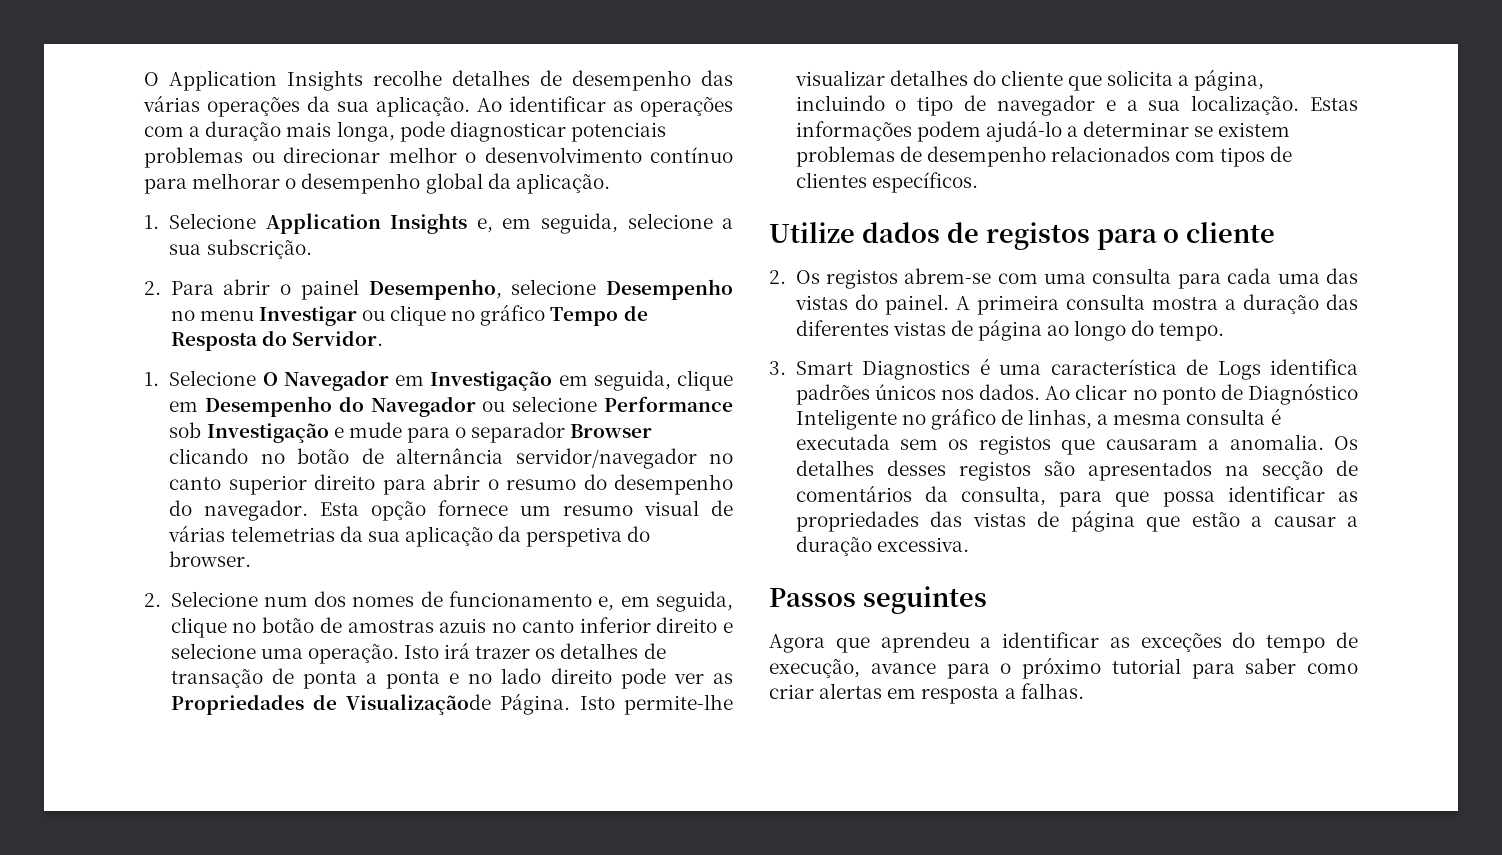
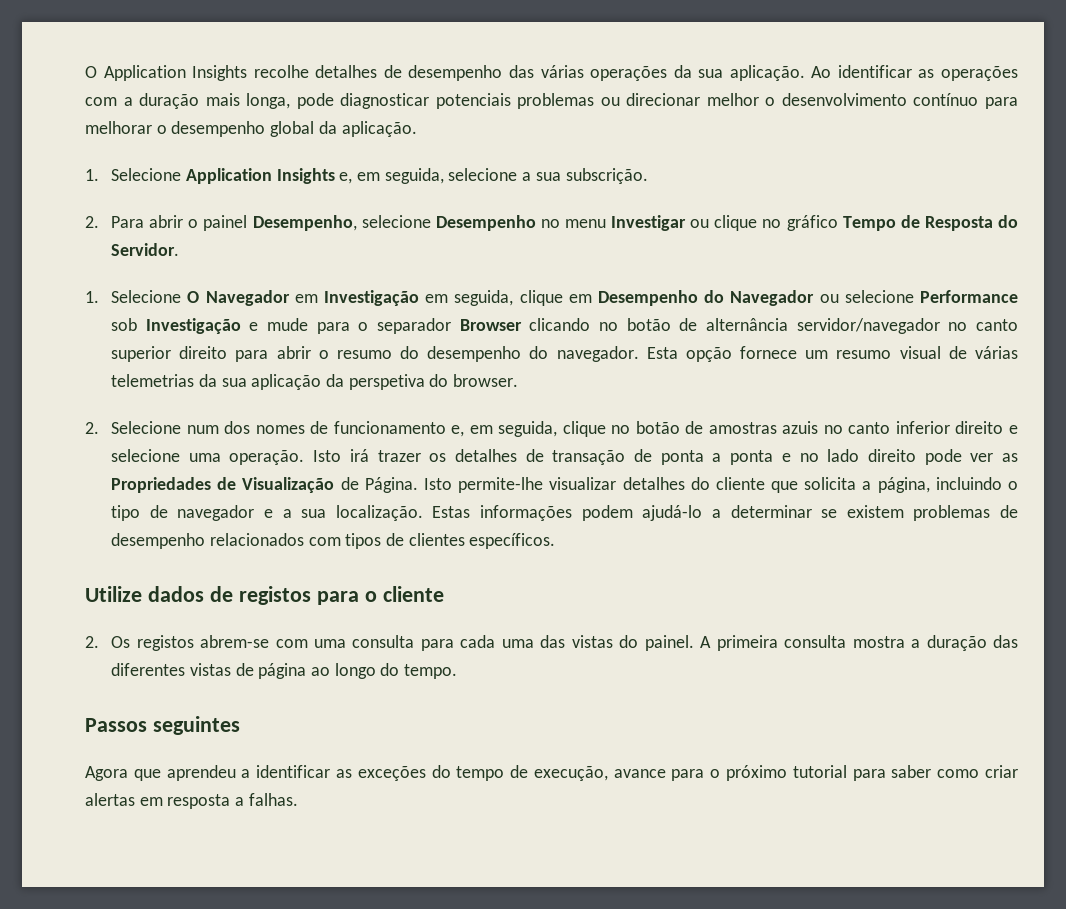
[346,694,492,715] Visualizaçãode -> [242,477,359,493] Visualização de
[769,358,1358,380] [795,383,1359,405] [795,408,1281,430] [795,434,1358,455] [795,460,1358,481] [795,485,1358,507] [795,510,1358,532] [795,536,969,556] // 3. Smart Diagnostics é uma característica de Logs identifica padrões únicos nos dados. Ao clicar no ponto de Diagnóstico Inteligente no gráfico de linhas, a mesma consulta é executada sem os registos que causaram a anomalia. Os detalhes desses registos são apresentados na secção de comentários da consulta, para que possa identificar as propriedades das vistas de página que estão a causar a duração excessiva. -> (458, 671) none

